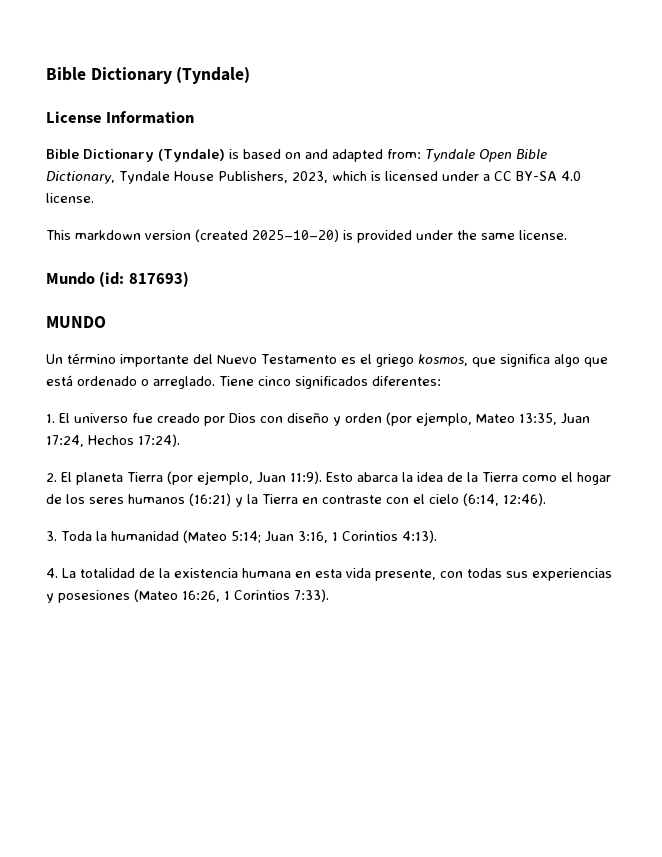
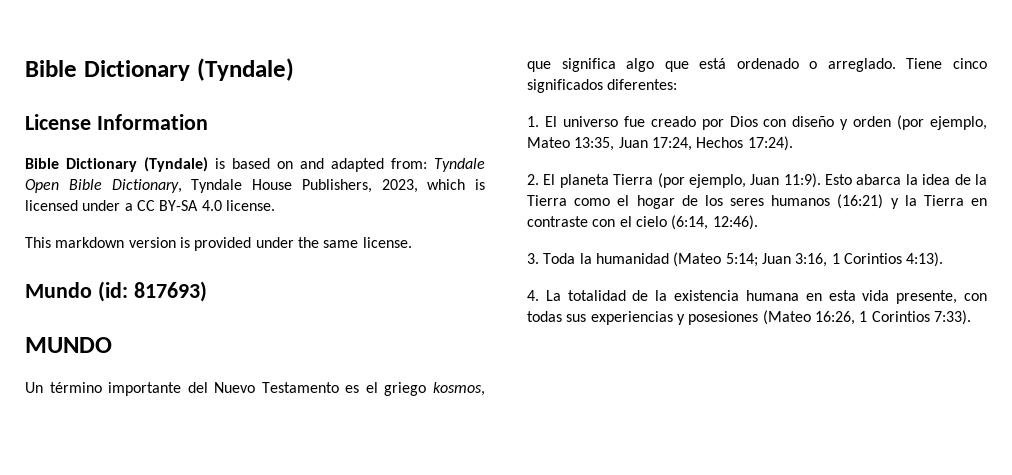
[195,229,339,242] (created 2025-10-20) -> (176, 242) none

